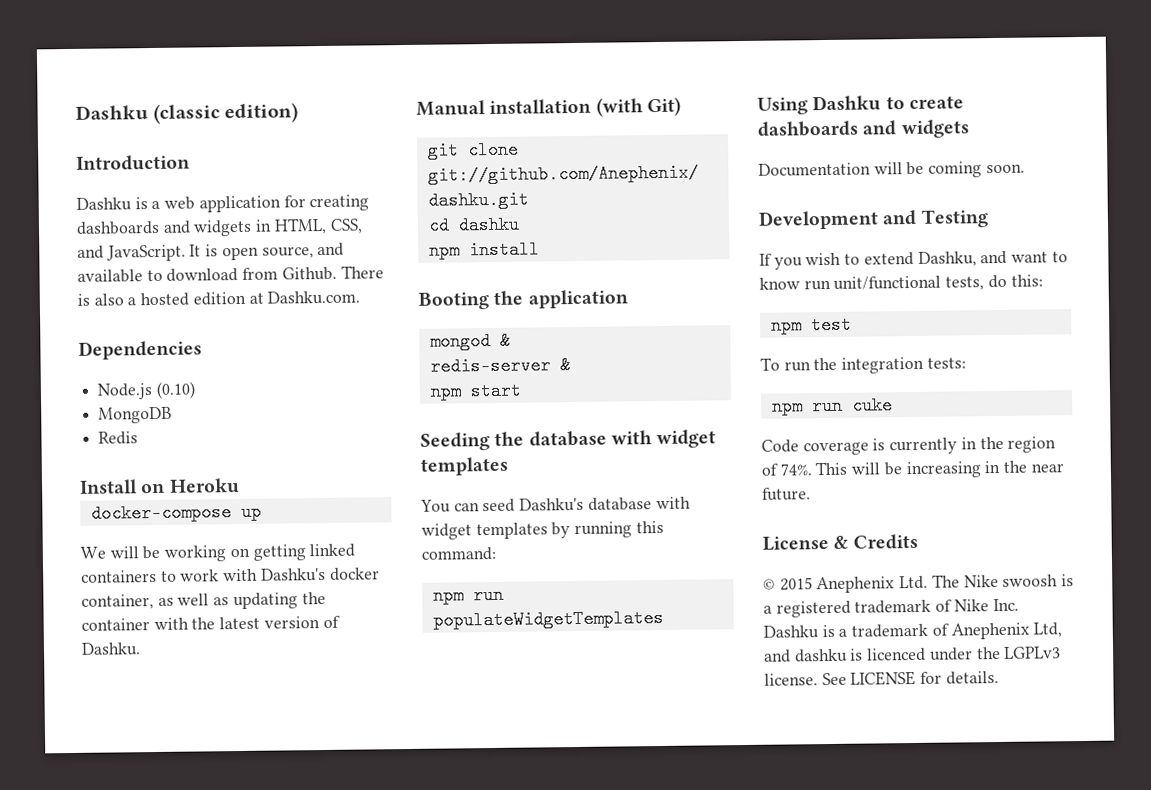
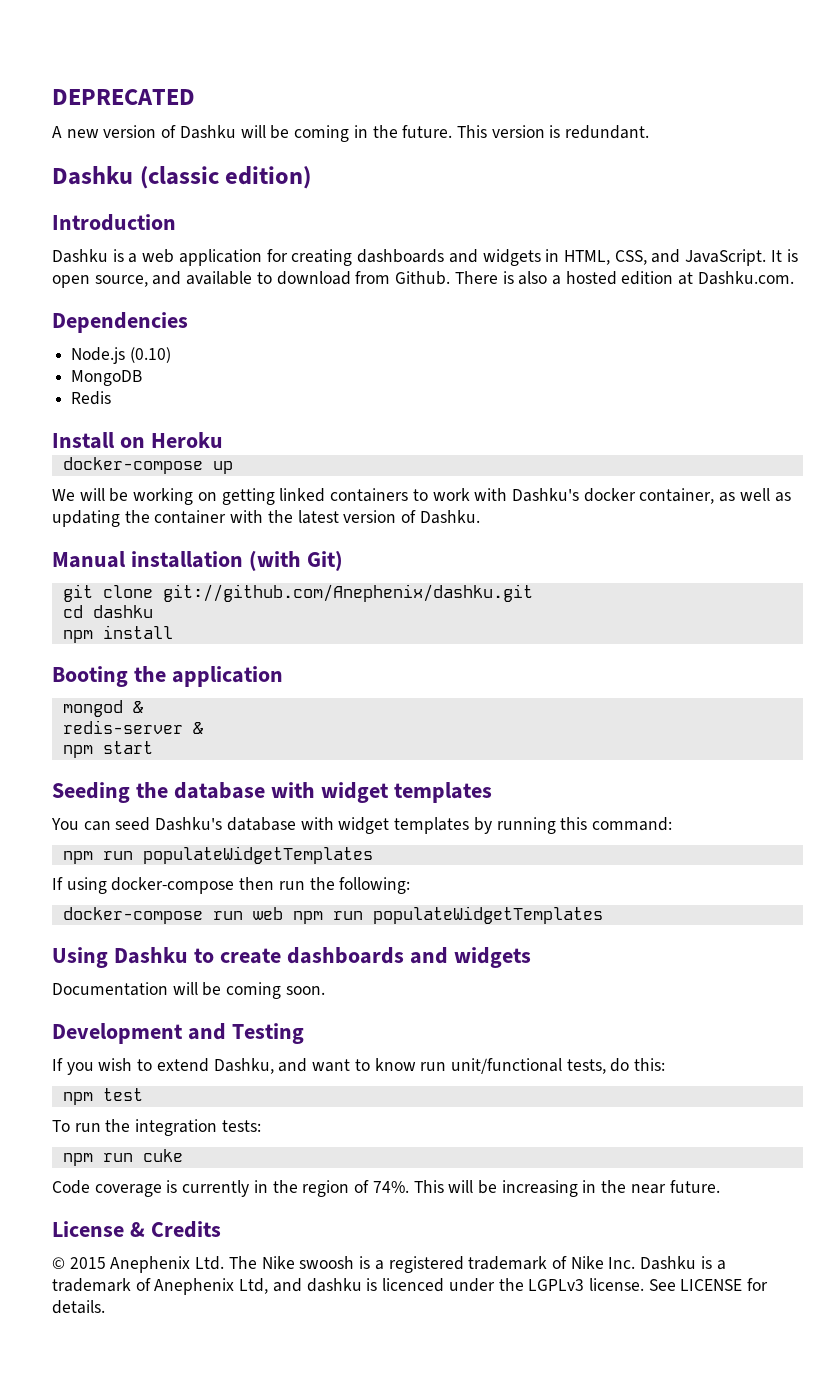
(75, 112) none -> [52,89,195,105] [52,125,650,142] DEPRECATED // A new version of Dashku will be coming in the future. This version is redundant. //
(664, 619) none -> [52,877,411,894] [62,906,603,924] // If using docker-compose then run the following: // docker-compose run web npm run populateWidgetTemplates

